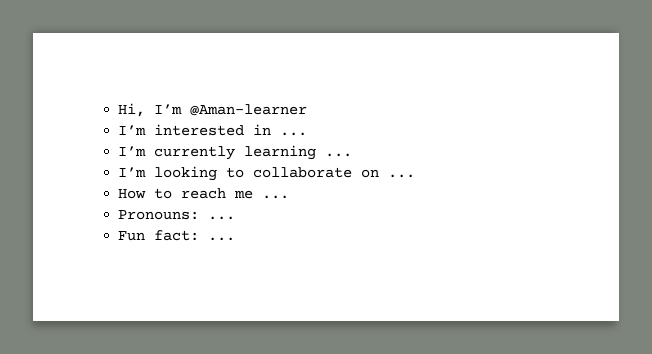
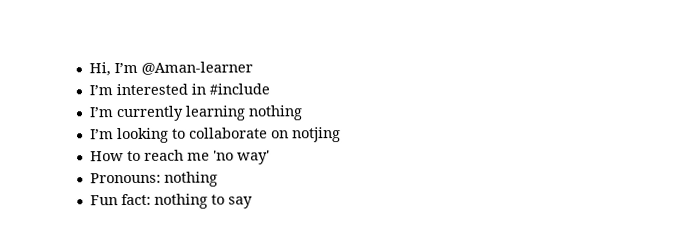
[280,132,308,136] ... -> [208,83,270,95] #include
[325,153,353,157] ... -> [247,105,303,121] nothing
[388,174,416,178] ... -> [291,127,341,143] notjing
[262,195,290,199] ... -> [212,150,270,165] 'no way'
[208,216,236,220] ... -> [163,171,218,187] nothing
[208,237,236,241] ... -> [153,193,253,209] nothing to say

